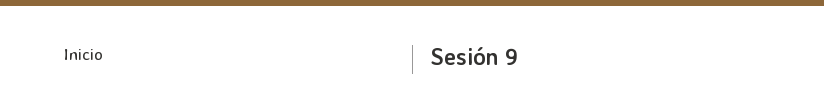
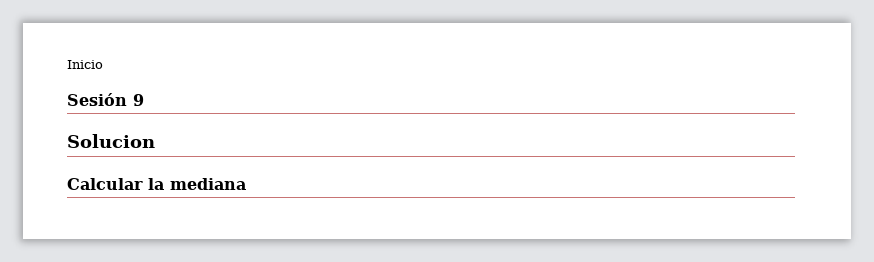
(518, 56) none -> [67,134,155,148] [67,178,246,190] // Solucion // Calcular la mediana

